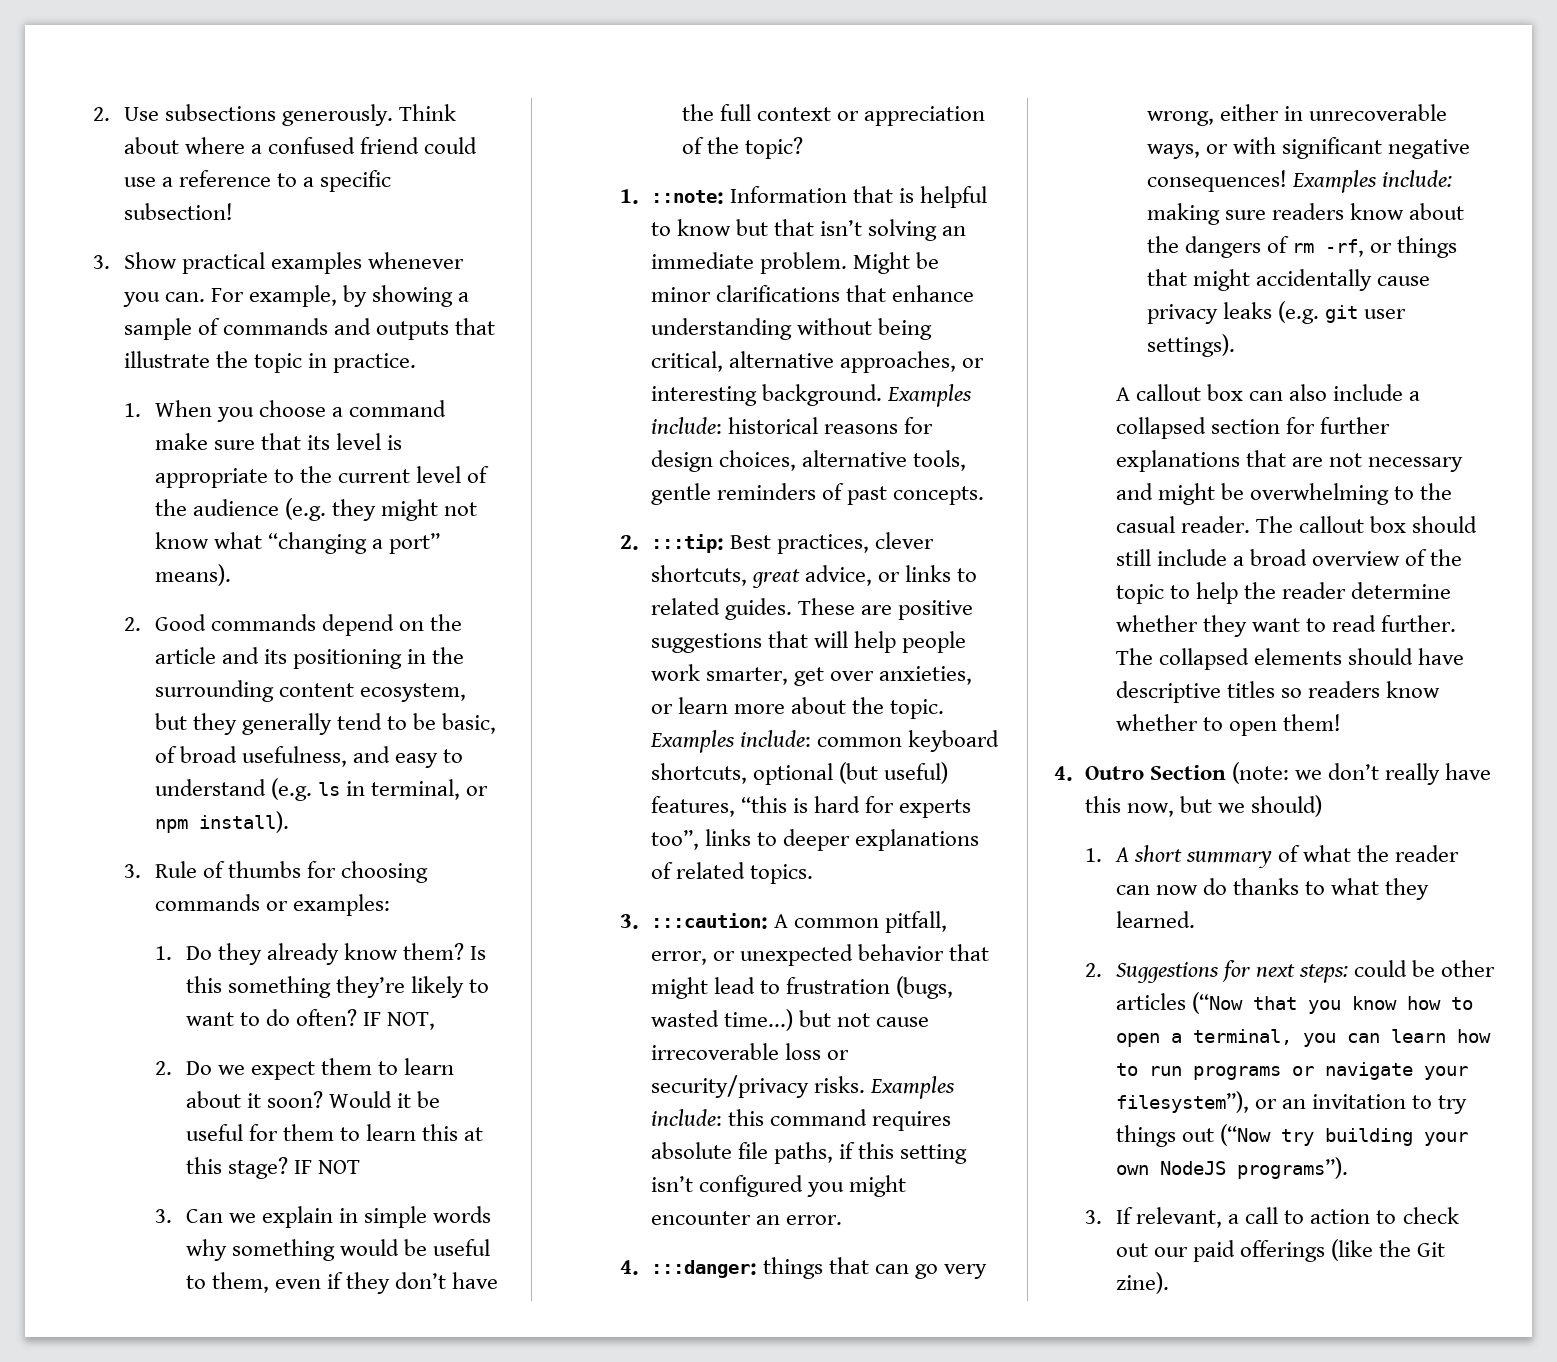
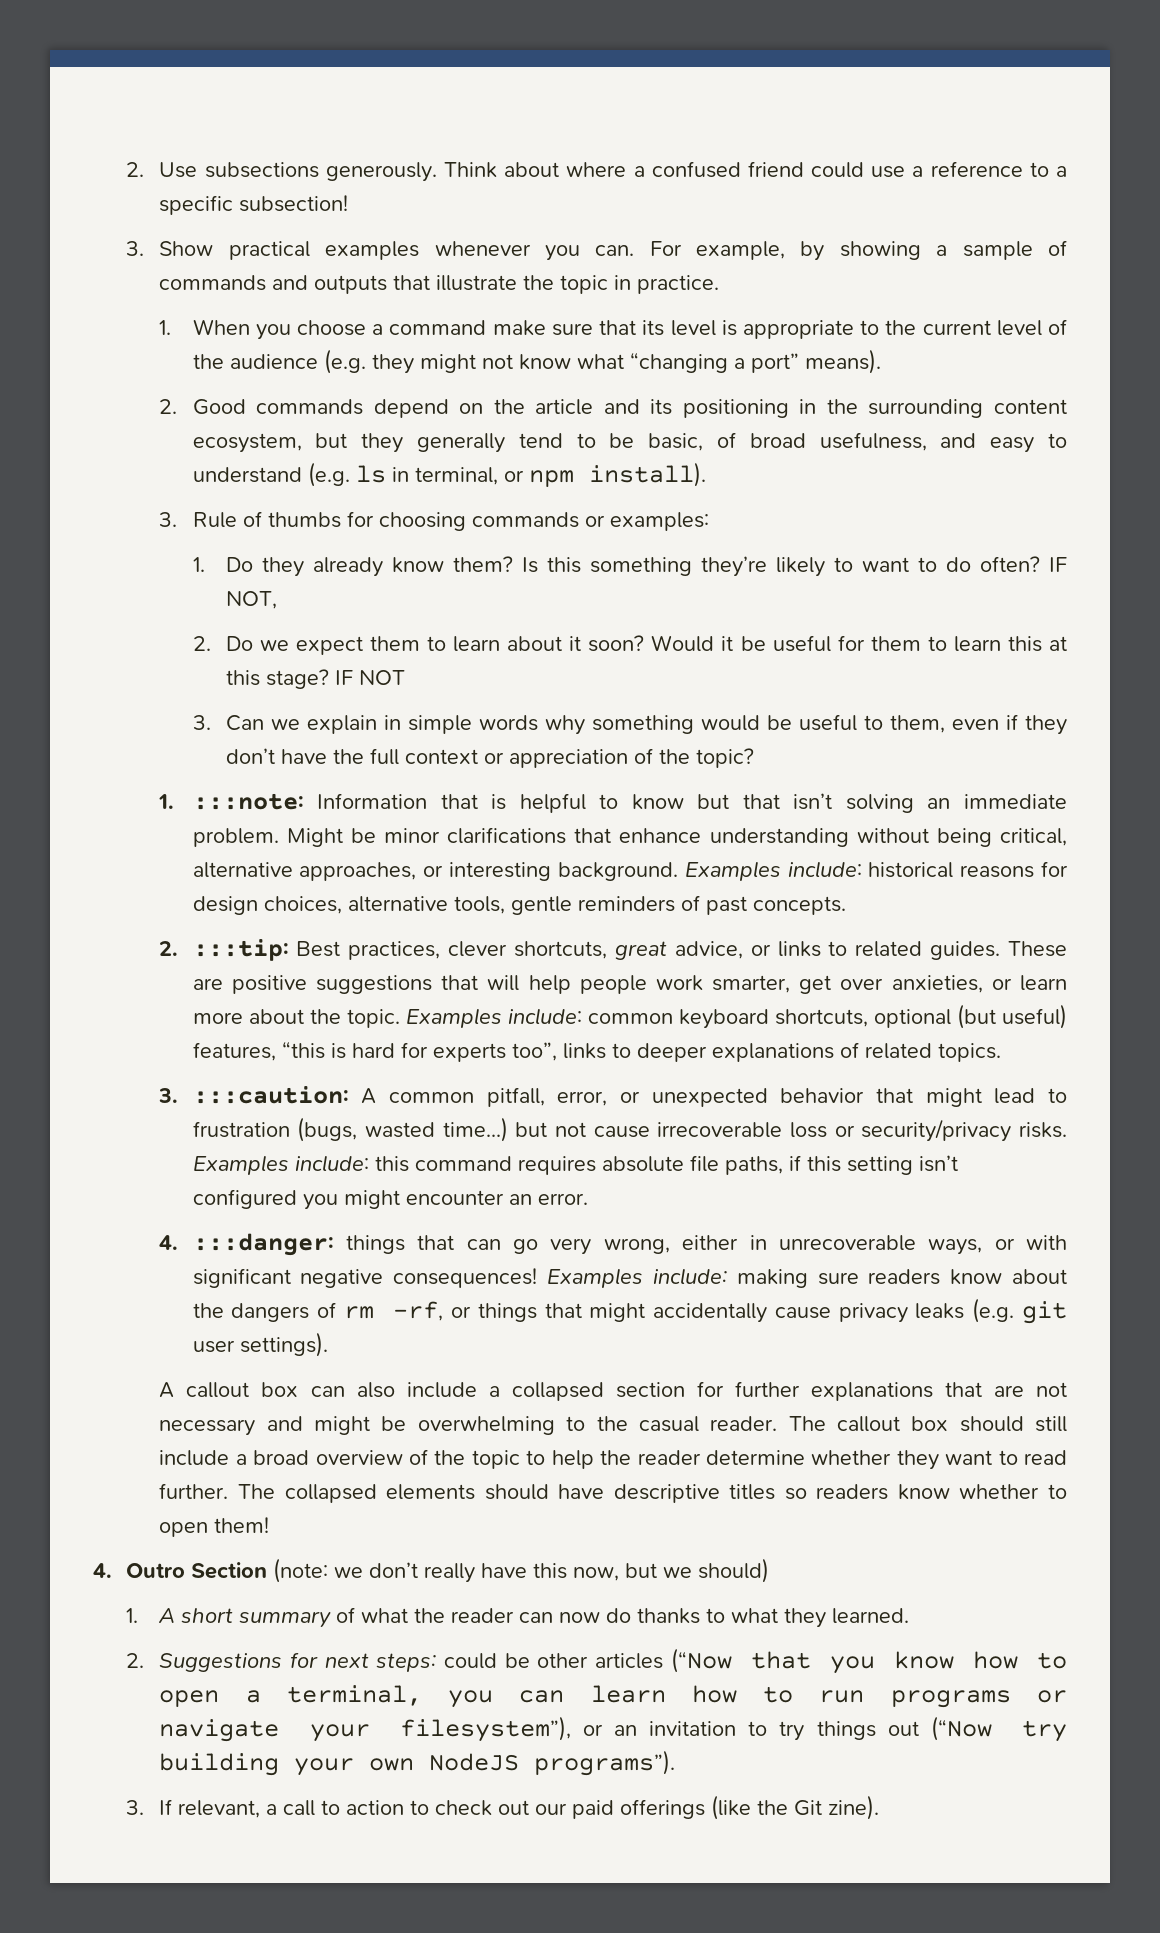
[651,190,725,204] ::note: -> [192,793,304,810] :::note:

